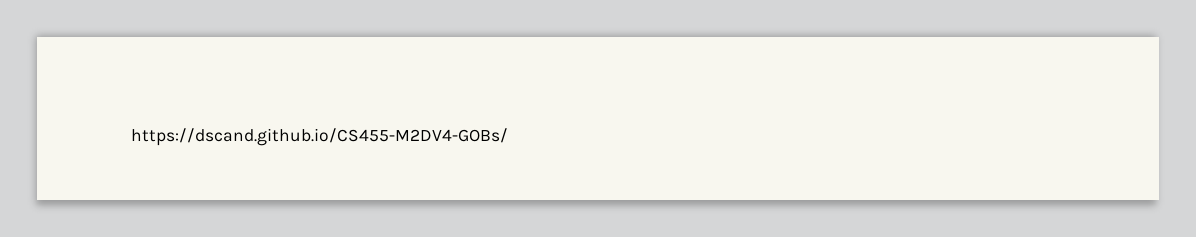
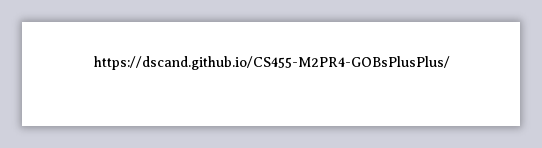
[131,128,508,146] https://dscand.github.io/CS455-M2DV4-GOBs/ -> [94,56,450,70] https://dscand.github.io/CS455-M2PR4-GOBsPlusPlus/

